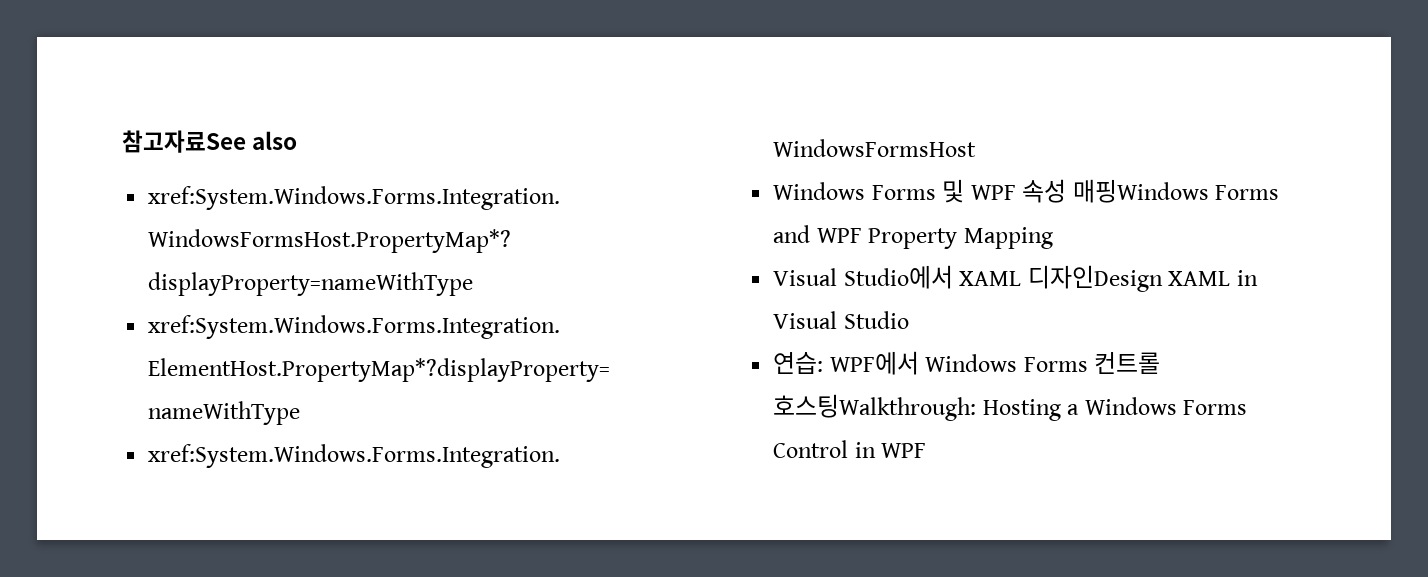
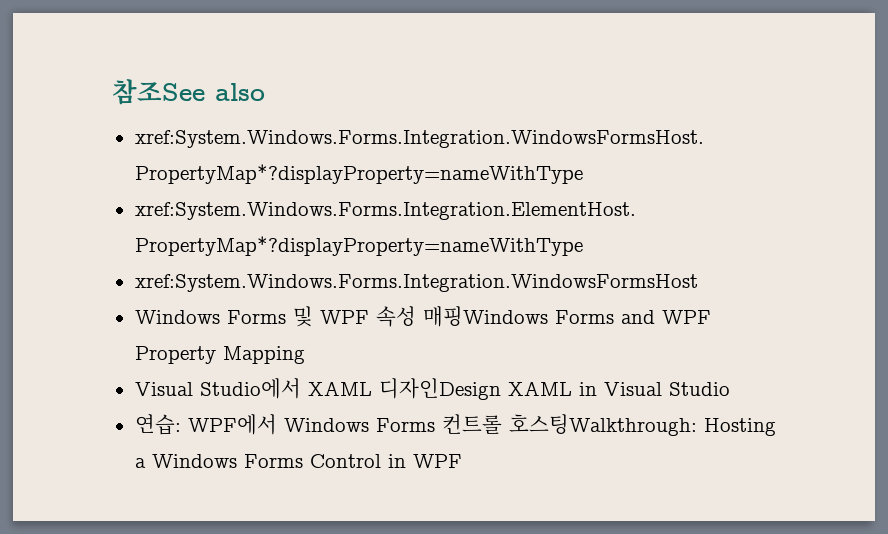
[122,130,246,153] 참고자료See -> [112,79,205,105] 참조See

